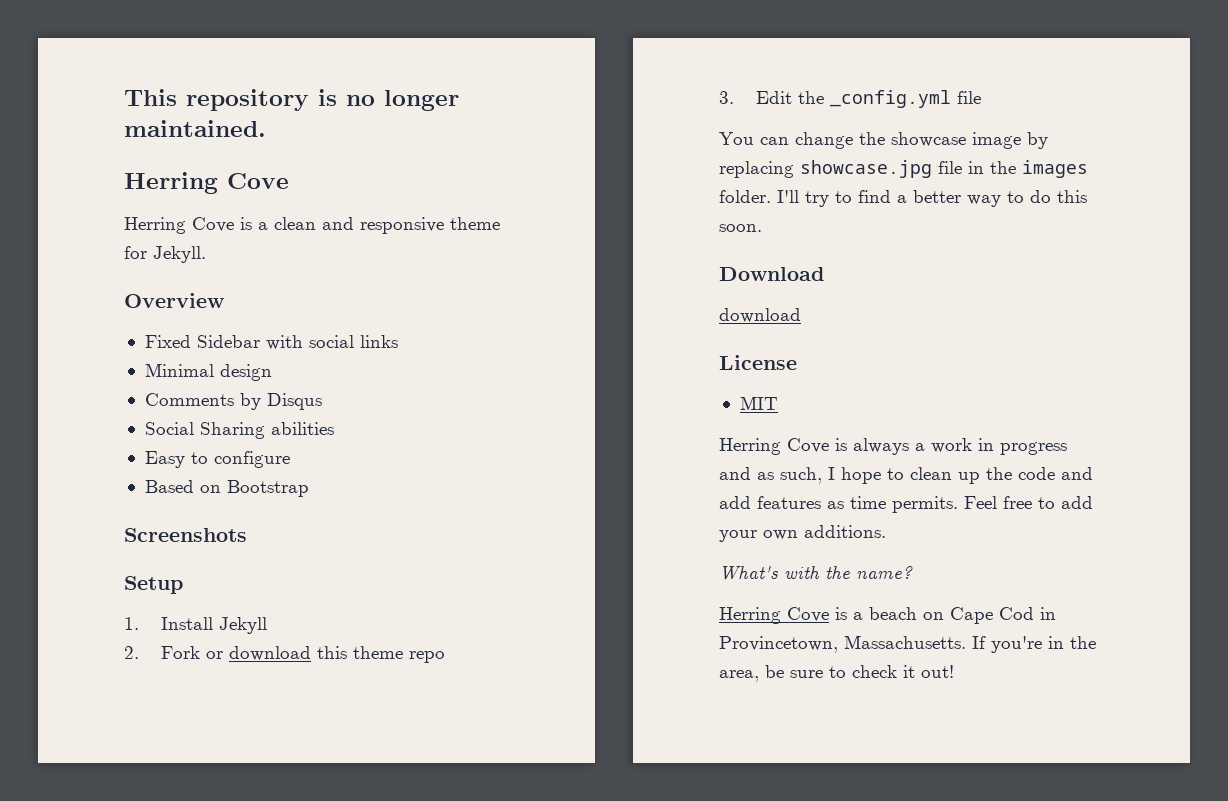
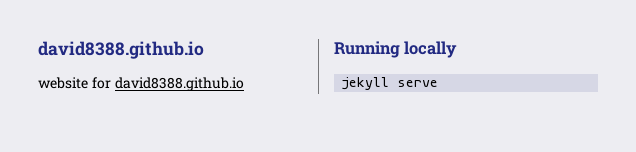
[124,89,459,111] [124,120,266,137] [124,172,289,194] [124,217,500,234] [124,246,206,263] [124,293,224,308] [144,335,398,350] [144,363,272,381] [144,393,322,410] [144,422,334,439] [144,451,290,468] [144,480,309,497] [124,528,247,542] [124,576,183,594] [124,617,268,634] [124,646,446,663] [719,90,982,108] [719,132,1048,149] [719,160,1088,178] [719,190,1087,207] [719,224,762,232] [719,267,824,281] [719,308,801,323] [719,355,797,370] [739,396,778,410] [719,438,1067,455] [719,467,1093,484] [719,496,1093,513] [719,525,886,542] [719,566,913,580] [719,607,1056,624] [719,635,1096,653] [719,665,954,682] This repository is no longer maintained. // Herring Cove // Herring Cove is a clean and responsive theme for Jekyll. // Overview // Fixed Sidebar with social links // Minimal design // Comments by Disqus // Social Sharing abilities // Easy to configure // Based on Bootstrap // Screenshots // Setup // 1. Install Jekyll // 2. Fork or download this theme repo // 3. Edit the _config.yml file // You can change the showcase image by replacing showcase.jpg file in the images folder. I'll try to find a better way to do this soon. // Download // download // License // MIT // Herring Cove is always a work in progress and as such, I hope to clean up the code and add features as time permits. Feel free to add your own additions. // What's with the name? // Herring Cove is a beach on Cape Cod in Provincetown, Massachusetts. If you're in the area, be sure to check it out! -> [38,41,204,59] [38,77,244,91] [334,41,458,58] [342,77,439,90] david8388.github.io // website for david8388.github.io // Running locally // jekyll serve

